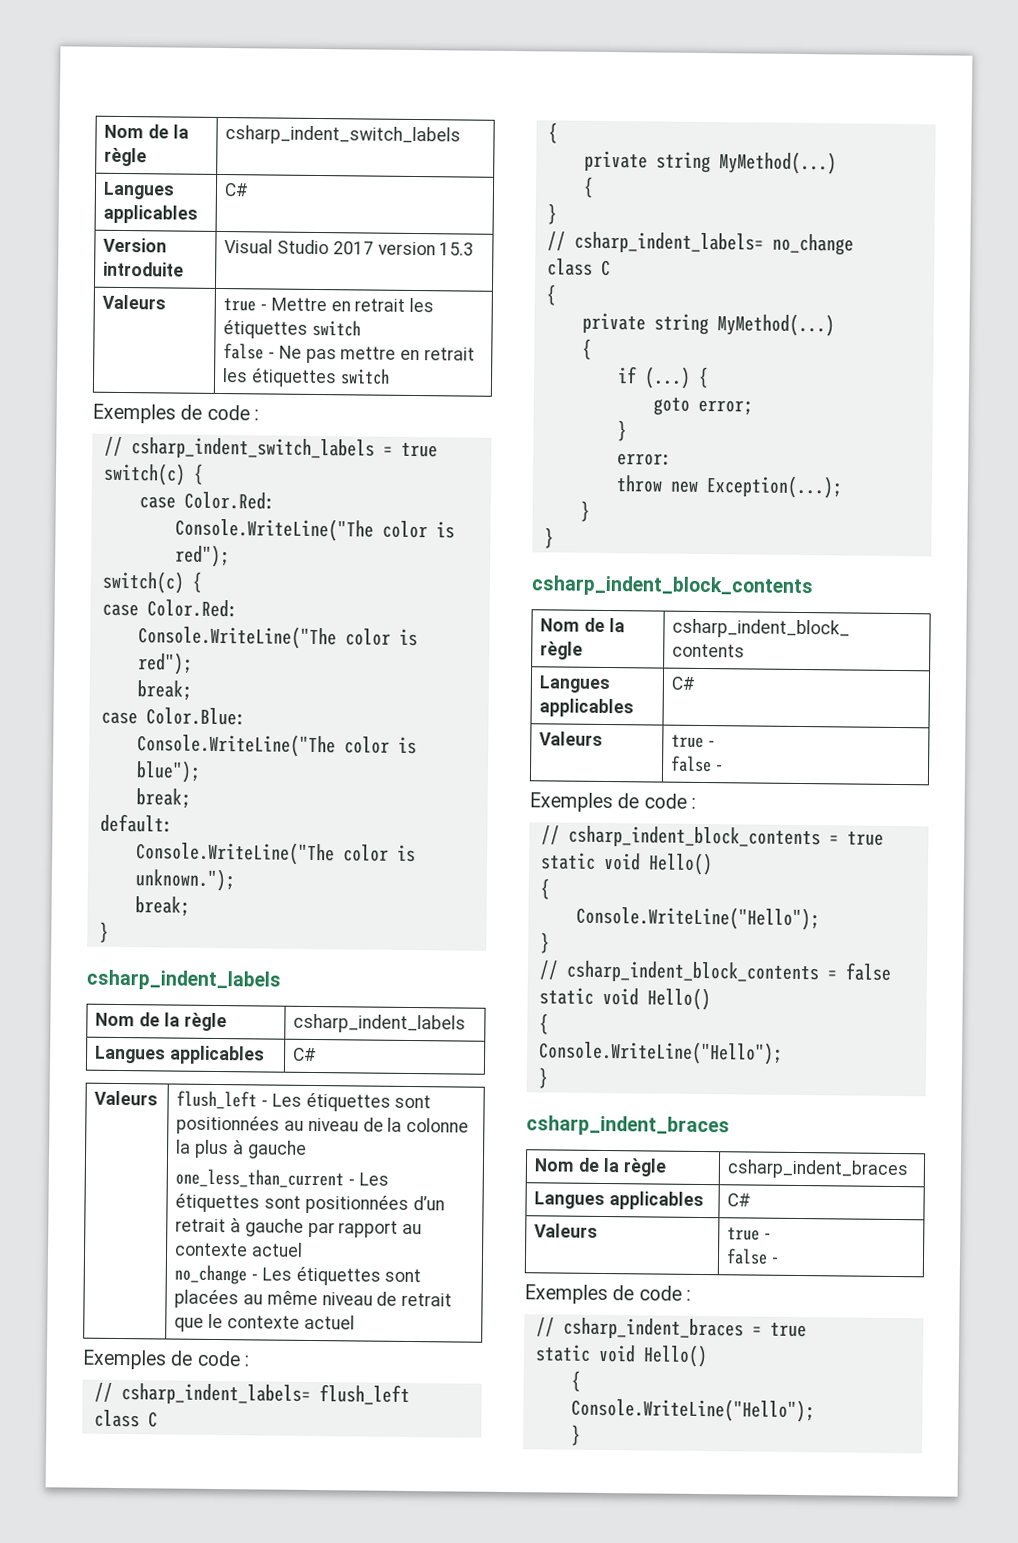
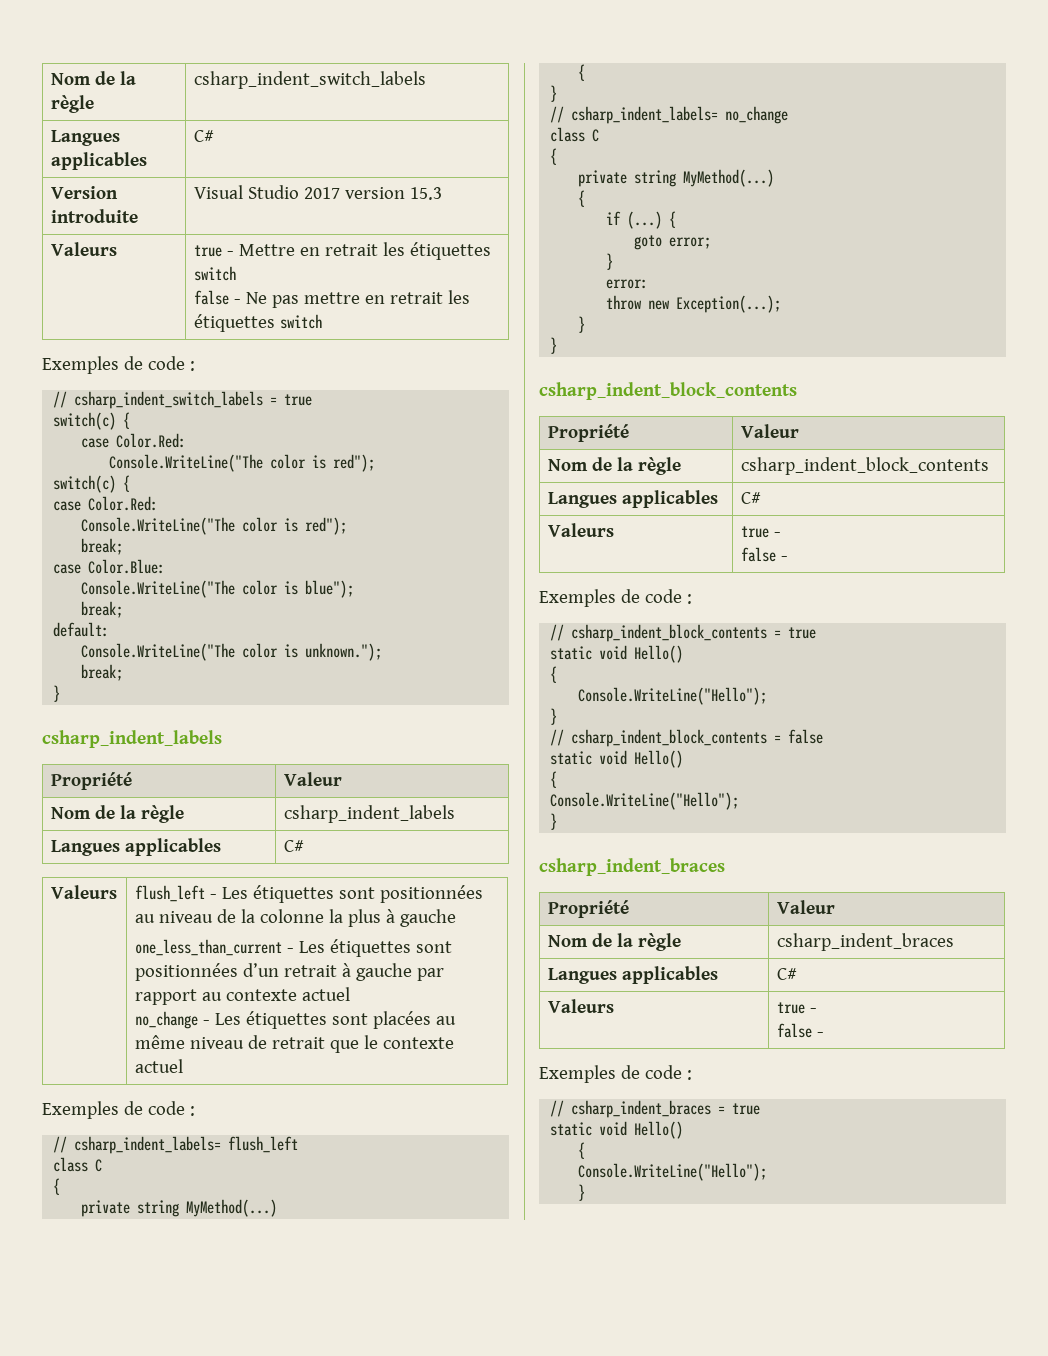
(281, 980) none -> [50,772,132,790] [283,772,342,786] // Propriété | Valeur
(814, 586) none -> [547,424,629,442] [740,424,799,438] // Propriété | Valeur
(730, 1126) none -> [547,900,629,918] [776,900,835,914] // Propriété | Valeur

